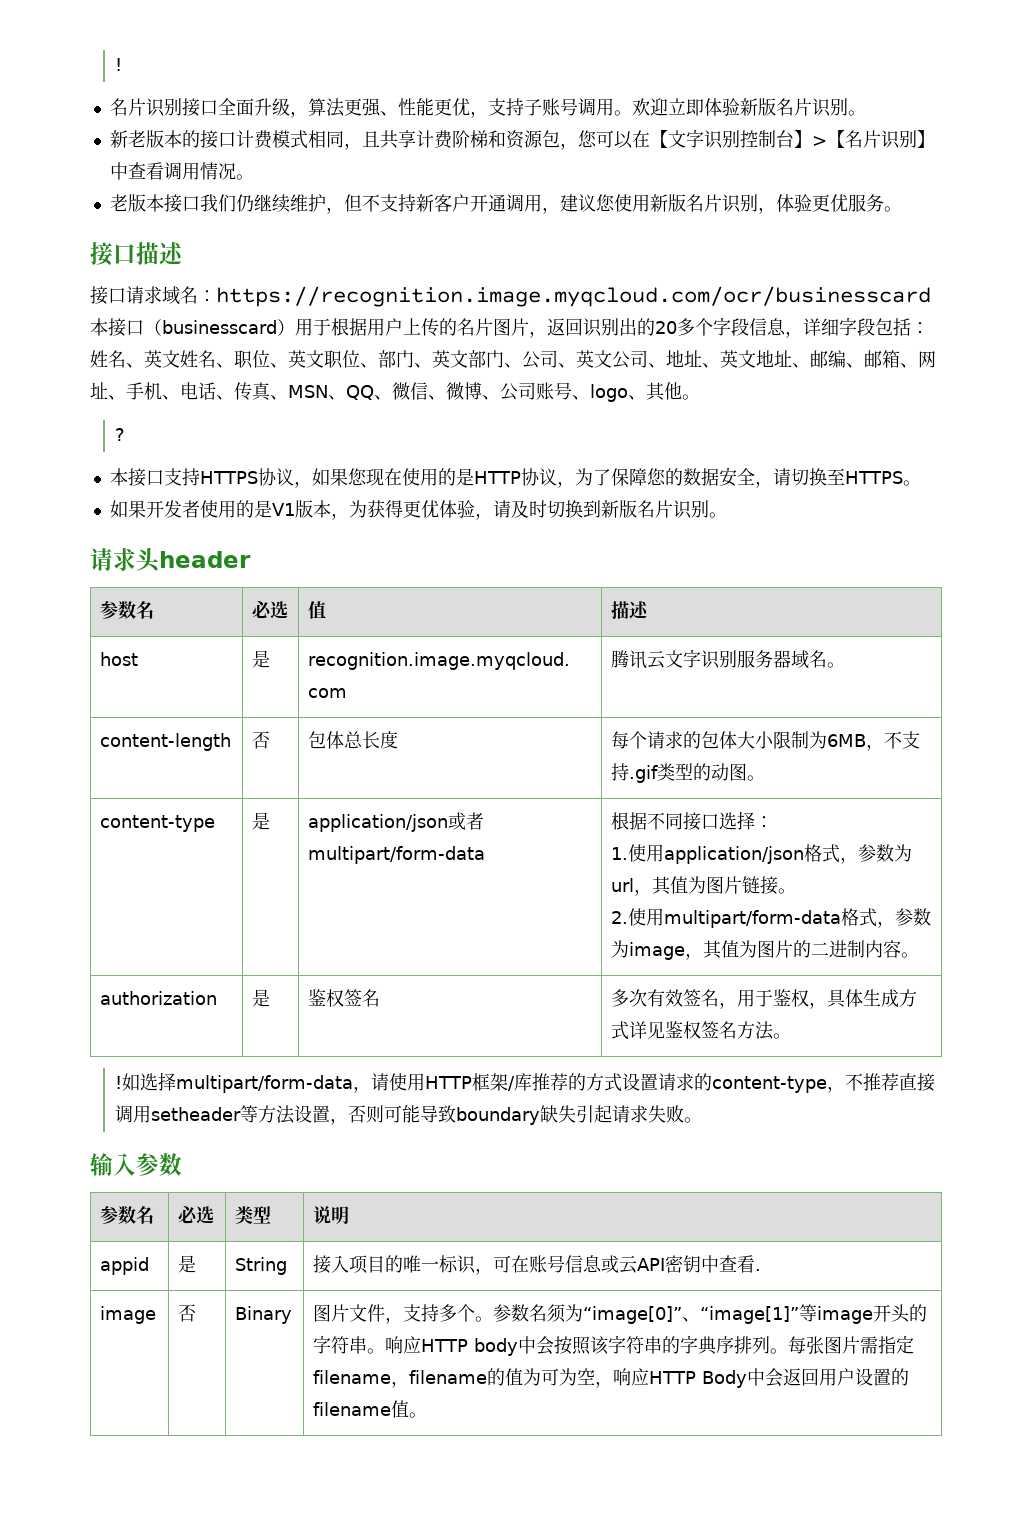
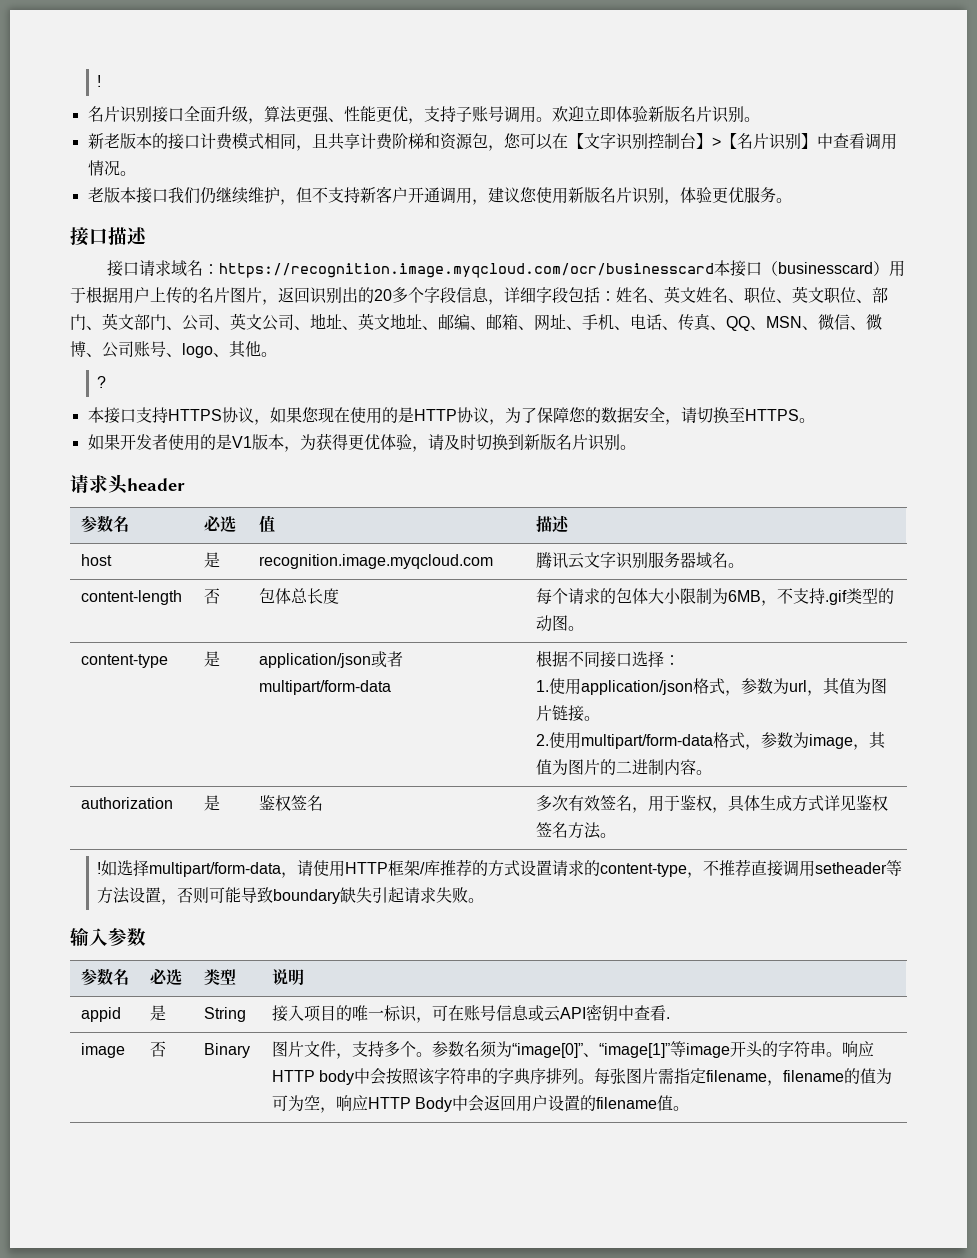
[288,385,374,400] MSN、QQ -> [726,316,802,331] QQ、MSN

